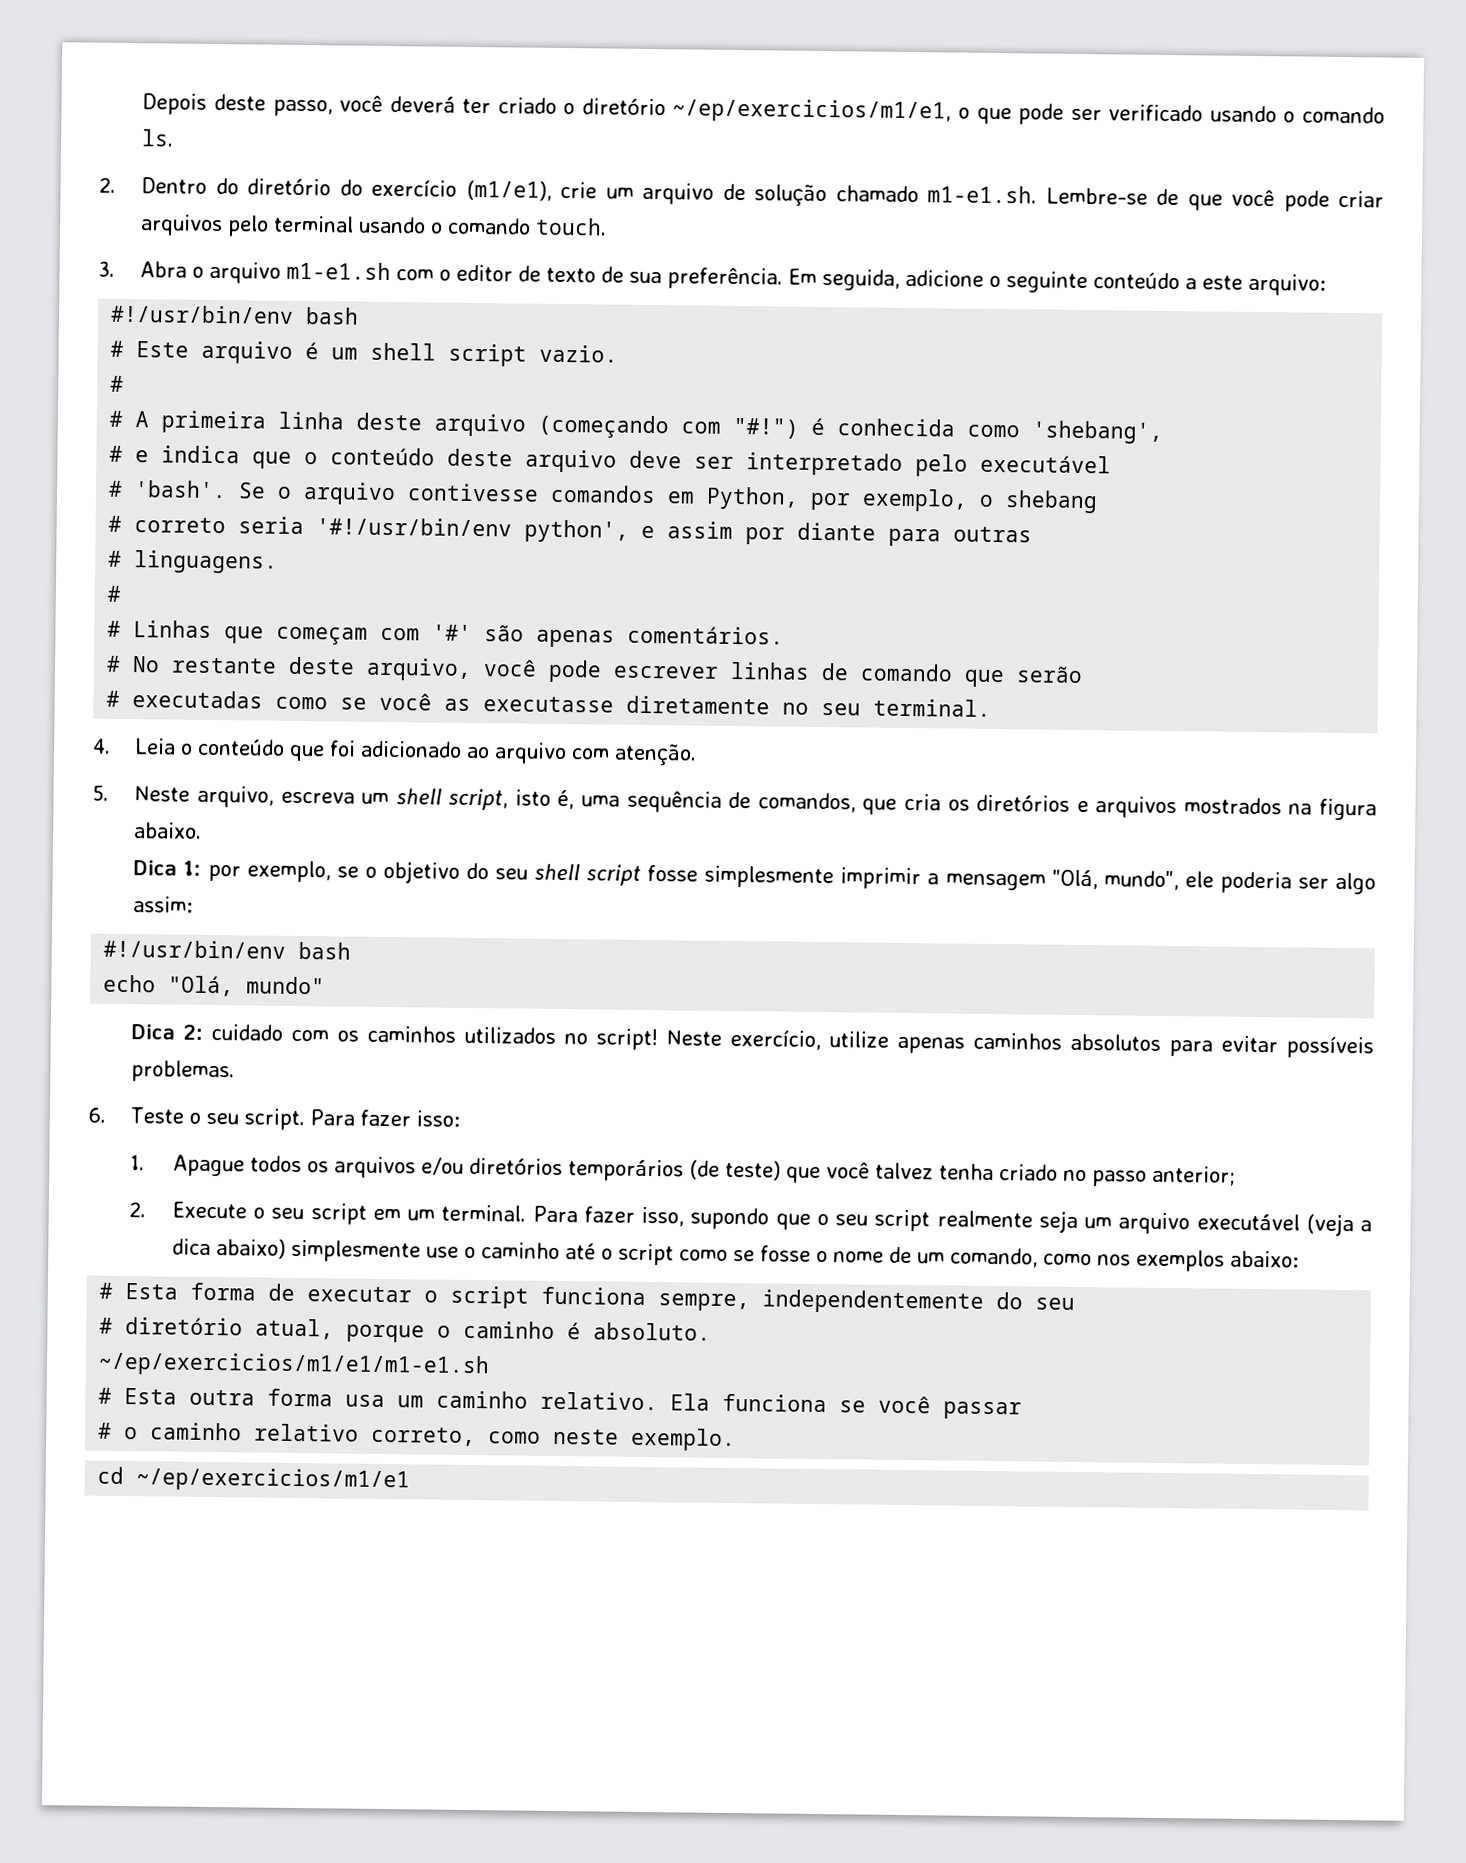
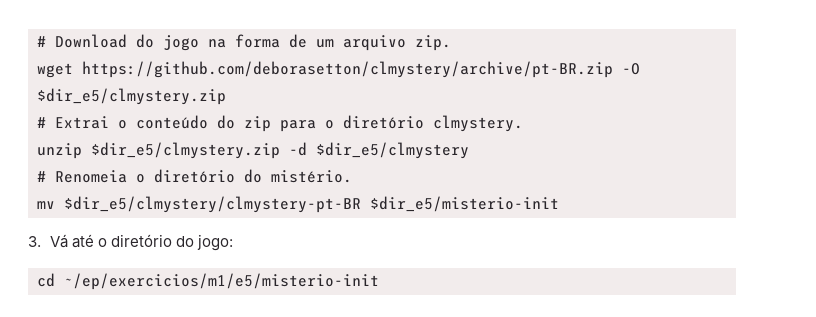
[142,93,1385,125] [142,129,175,147] [99,177,1384,212] [140,214,608,237] [98,261,1327,296] [110,304,360,325] [110,340,619,367] [110,375,125,392] [109,410,1164,444] [109,445,1112,477] [108,480,1099,514] [108,515,1033,547] [108,550,279,574] [107,585,122,602] [107,620,785,648] [106,655,1084,688] [106,690,992,717] [93,738,698,766] [92,785,1378,821] [134,822,203,839] [133,860,1377,895] [133,896,194,913] [103,939,352,960] [103,974,326,997] [131,1024,1374,1059] [131,1060,236,1083] [88,1107,461,1131] [130,1154,1236,1187] [129,1201,1372,1237] [171,1238,1299,1272] [99,1282,1076,1314] [99,1317,712,1343] [98,1351,491,1379] [98,1387,1023,1420] [98,1422,737,1452] Depois deste passo, você deverá ter criado o diretório ~/ep/exercicios/m1/e1, o que pode ser verificado usando o comando ls. // 2. Dentro do diretório do exercício (m1/e1), crie um arquivo de solução chamado m1-e1.sh. Lembre-se de que você pode criar arquivos pelo terminal usando o comando touch. // 3. Abra o arquivo m1-e1.sh com o editor de texto de sua preferência. Em seguida, adicione o seguinte conteúdo a este arquivo: // #!/usr/bin/env bash // # Este arquivo é um shell script vazio. // # // # A primeira linha deste arquivo (começando com "#!") é conhecida como 'shebang', // # e indica que o conteúdo deste arquivo deve ser interpretado pelo executável // # 'bash'. Se o arquivo contivesse comandos em Python, por exemplo, o shebang // # correto seria '#!/usr/bin/env python', e assim por diante para outras // # linguagens. // # // # Linhas que começam com '#' são apenas comentários. // # No restante deste arquivo, você pode escrever linhas de comando que serão // # executadas como se você as executasse diretamente no seu terminal. // 4. Leia o conteúdo que foi adicionado ao arquivo com atenção. // 5. Neste arquivo, escreva um shell script, isto é, uma sequência de comandos, que cria os diretórios e arquivos mostrados na figura abaixo. // Dica 1: por exemplo, se o objetivo do seu shell script fosse simplesmente imprimir a mensagem "Olá, mundo", ele poderia ser algo assim: // #!/usr/bin/env bash // echo "Olá, mundo" // Dica 2: cuidado com os caminhos utilizados no script! Neste exercício, utilize apenas caminhos absolutos para evitar possíveis problemas. // 6. Teste o seu script. Para fazer isso: // 1. Apague todos os arquivos e/ou diretórios temporários (de teste) que você talvez tenha criado no passo anterior; // 2. Execute o seu script em um terminal. Para fazer isso, supondo que o seu script realmente seja um arquivo executável (veja a dica abaixo) simplesmente use o caminho até o script como se fosse o nome de um comando, como nos exemplos abaixo: // # Esta forma de executar o script funciona sempre, independentemente do seu // # diretório atual, porque o caminho é absoluto. // ~/ep/exercicios/m1/e1/m1-e1.sh // # Esta outra forma usa um caminho relativo. Ela funciona se você passar // # o caminho relativo correto, como neste exemplo. -> [37,34,451,51] [37,61,640,78] [37,88,226,105] [37,115,523,132] [37,142,469,159] [37,169,352,183] [37,196,559,213] [28,234,234,251] # Download do jogo na forma de um arquivo zip. // wget https://github.com/deborasetton/clmystery/archive/pt-BR.zip -O $dir_e5/clmystery.zip // # Extrai o conteúdo do zip para o diretório clmystery. // unzip $dir_e5/clmystery.zip -d $dir_e5/clmystery // # Renomeia o diretório do mistério. // mv $dir_e5/clmystery/clmystery-pt-BR $dir_e5/misterio-init // 3. Vá até o diretório do jogo:
[136,1467,411,1493] ~/ep/exercicios/m1/e1 -> [64,273,379,290] ~/ep/exercicios/m1/e5/misterio-init

